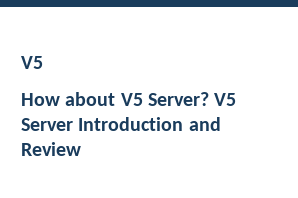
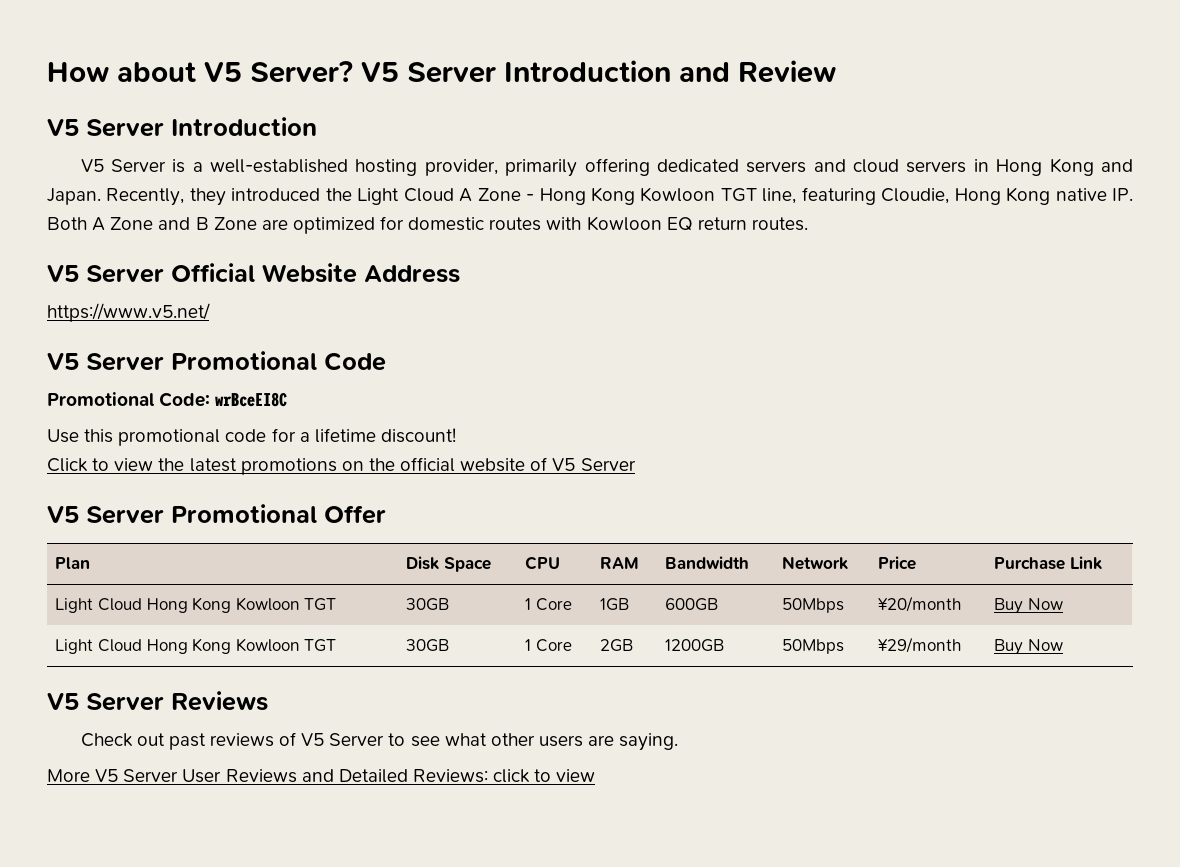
[21,56,43,69] V5 // -> (47, 72) none
(81, 149) none -> [47,117,317,137] [80,158,1133,177] [47,187,1134,206] [47,216,808,234] [47,263,460,283] [47,303,210,322] [47,351,386,371] [47,392,288,407] [47,428,456,446] [47,457,636,475] [47,504,386,524] [55,557,91,569] [406,556,492,572] [525,556,561,570] [600,557,640,569] [665,556,750,569] [782,556,849,570] [878,556,917,570] [994,556,1103,570] [55,597,337,613] [406,598,450,611] [525,598,572,611] [600,598,630,611] [665,598,719,611] [782,598,845,613] [878,596,962,612] [994,598,1063,614] [55,638,337,654] [406,639,450,652] [525,639,572,652] [600,639,634,652] [665,639,725,652] [782,639,845,654] [878,637,962,653] [994,639,1063,655] [47,691,268,711] [80,732,679,751] [47,769,596,783] // V5 Server Introduction // V5 Server is a well-established hosting provider, primarily offering dedicated servers and cloud servers in Hong Kong and Japan. Recently, they introduced the Light Cloud A Zone - Hong Kong Kowloon TGT line, featuring Cloudie, Hong Kong native IP. Both A Zone and B Zone are optimized for domestic routes with Kowloon EQ return routes. // V5 Server Official Website Address // https://www.v5.net/ // V5 Server Promotional Code // Promotional Code: wrBceEI8C // Use this promotional code for a lifetime discount! // Click to view the latest promotions on the official website of V5 Server // V5 Server Promotional Offer // Plan | Disk Space | CPU | RAM | Bandwidth | Network | Price | Purchase Link // Light Cloud Hong Kong Kowloon TGT | 30GB | 1 Core | 1GB | 600GB | 50Mbps | ¥20/month | Buy Now // Light Cloud Hong Kong Kowloon TGT | 30GB | 1 Core | 2GB | 1200GB | 50Mbps | ¥29/month | Buy Now // V5 Server Reviews // Check out past reviews of V5 Server to see what other users are saying. // More V5 Server User Reviews and Detailed Reviews: click to view

